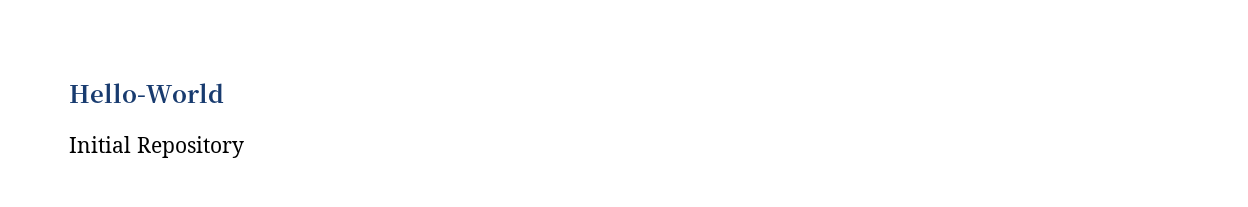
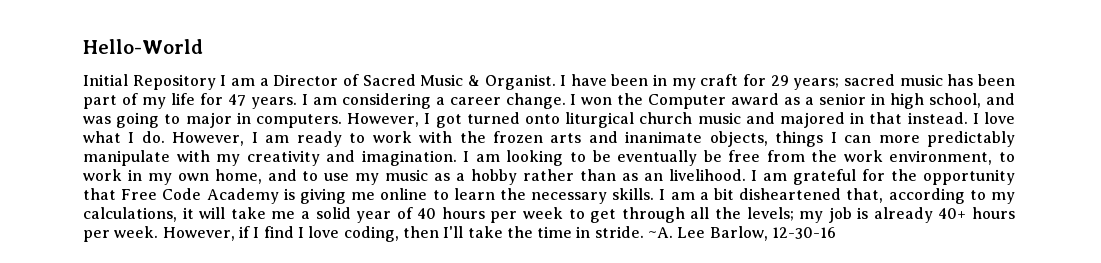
(244, 147) none -> [220,74,1016,90] [83,93,1016,109] [83,112,1016,128] [83,131,1016,147] [83,150,1015,166] [83,169,1016,185] [83,188,1015,204] [83,207,1016,223] [83,226,837,242] I am a Director of Sacred Music & Organist. I have been in my craft for 29 years; sacred music has been part of my life for 47 years. I am considering a career change. I won the Computer award as a senior in high school, and was going to major in computers. However, I got turned onto liturgical church music and majored in that instead. I love what I do. However, I am ready to work with the frozen arts and inanimate objects, things I can more predictably manipulate with my creativity and imagination. I am looking to be eventually be free from the work environment, to work in my own home, and to use my music as a hobby rather than as an livelihood. I am grateful for the opportunity that Free Code Academy is giving me online to learn the necessary skills. I am a bit disheartened that, according to my calculations, it will take me a solid year of 40 hours per week to get through all the levels; my job is already 40+ hours per week. However, if I find I love coding, then I'll take the time in stride. ~A. Lee Barlow, 12-30-16

